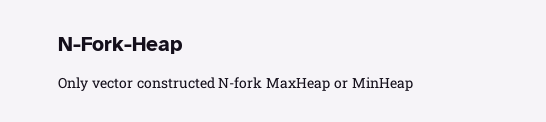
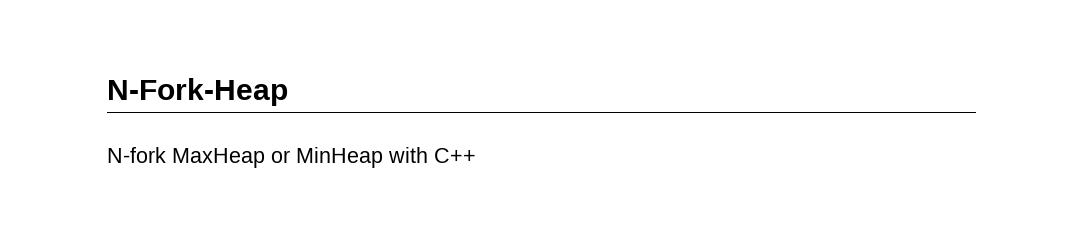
[58,77,215,91] Only vector constructed -> (288, 92) none
(413, 84) none -> [388,147,476,163] with C++

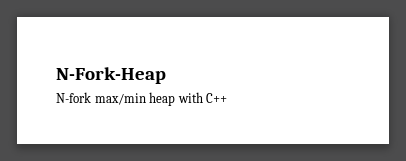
[172,147,383,168] MaxHeap or MinHeap -> [94,92,176,106] max/min heap

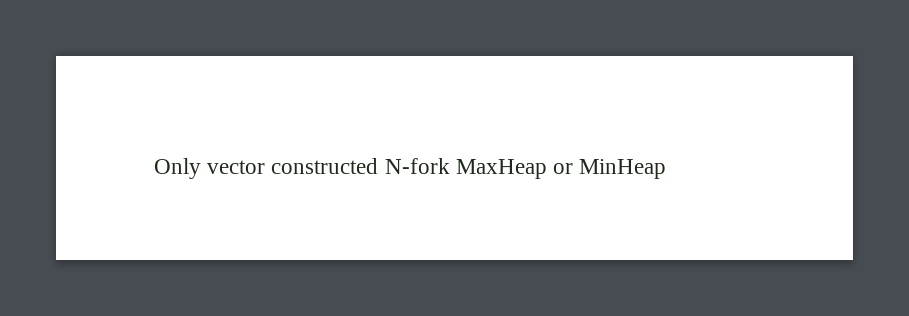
[56,67,166,84] [56,92,228,106] N-Fork-Heap // N-fork max/min heap with C++ -> [154,158,667,179] Only vector constructed N-fork MaxHeap or MinHeap

